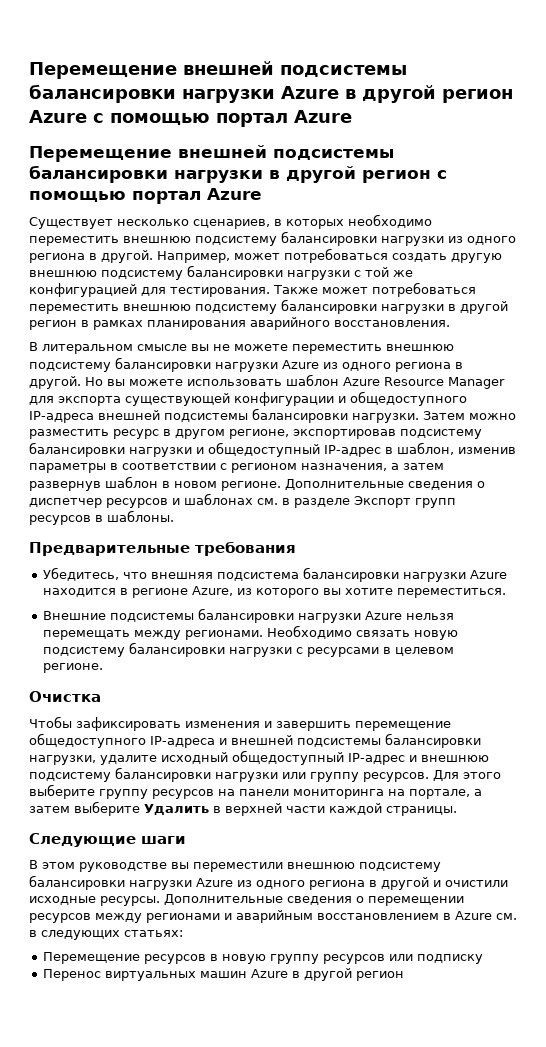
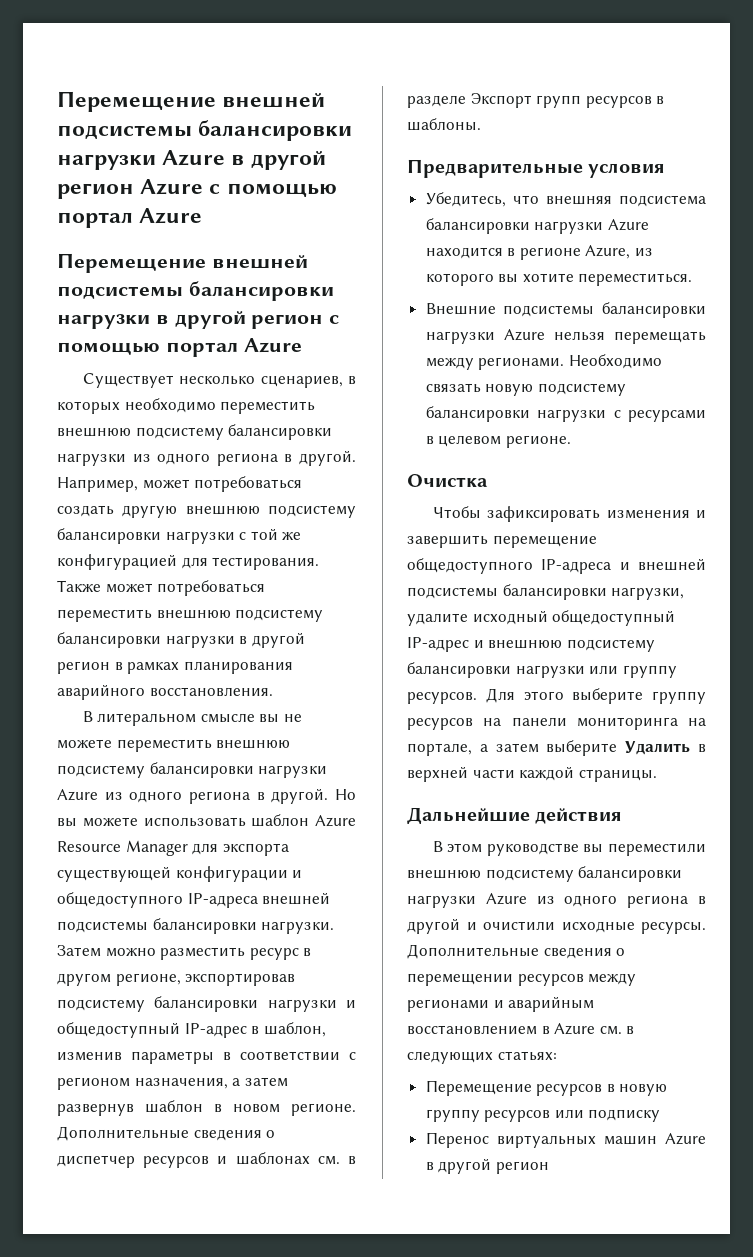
[195,541,296,556] требования -> [588,163,666,178] условия
[29,833,186,847] Следующие шаги -> [407,807,623,824] Дальнейшие действия

